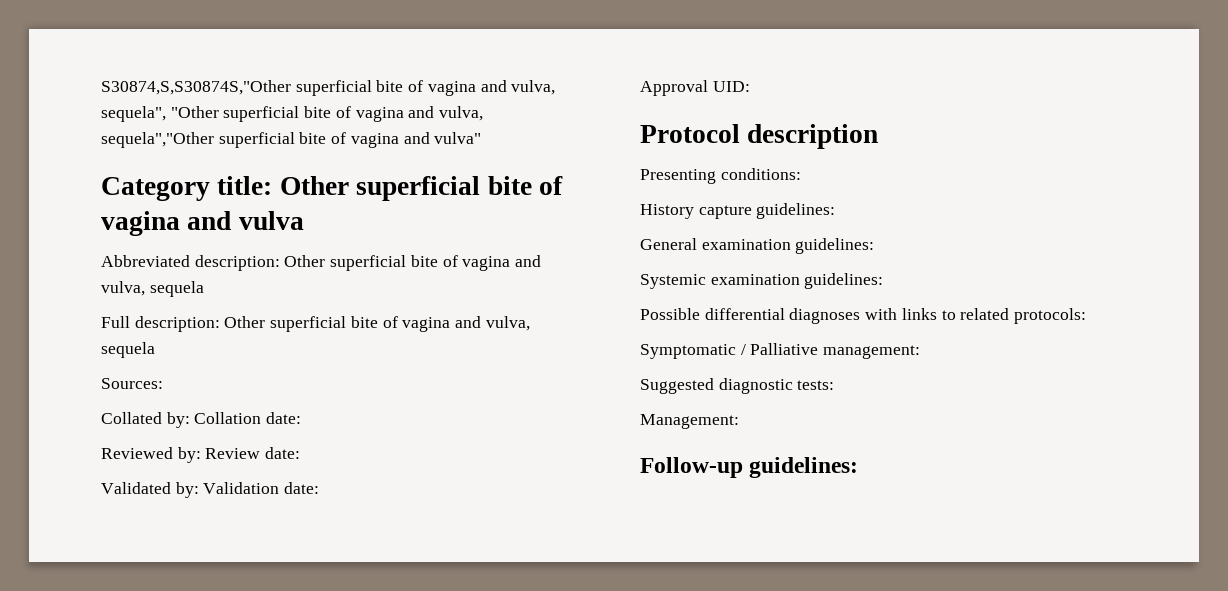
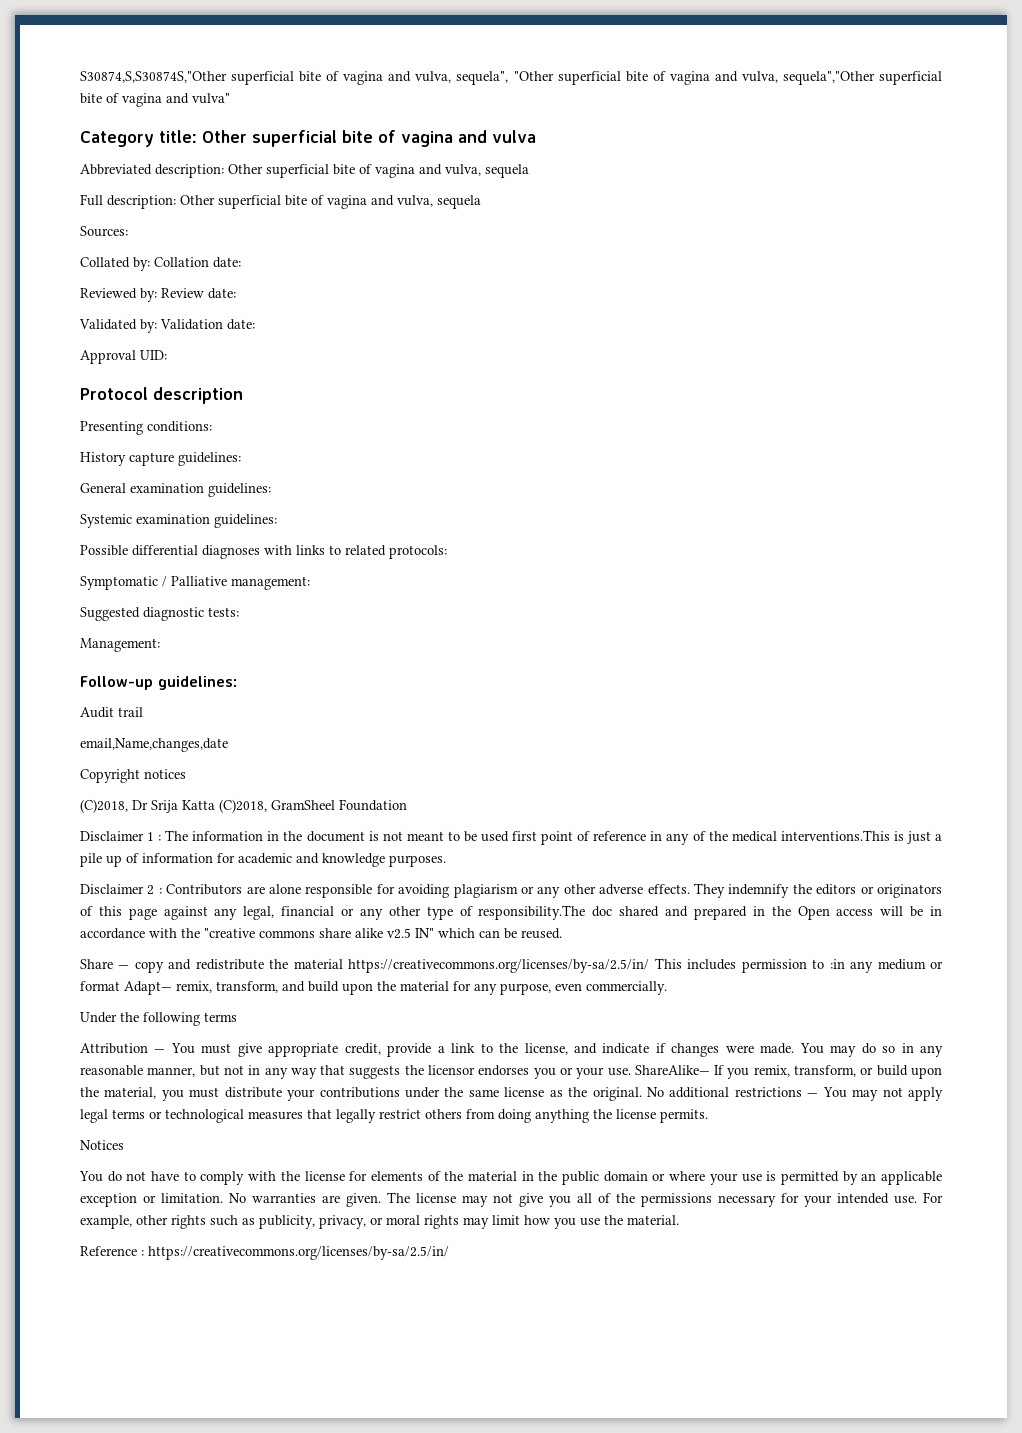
(859, 467) none -> [80,707,143,718] [80,738,228,752] [80,769,186,783] [80,799,407,813] [80,830,943,845] [80,853,446,867] [80,883,942,898] [80,905,942,920] [80,928,562,939] [80,958,944,973] [80,981,667,995] [80,1012,237,1026] [80,1043,944,1057] [80,1065,943,1079] [80,1087,944,1101] [80,1109,708,1123] [80,1140,124,1150] [79,1171,943,1185] [80,1192,943,1207] [80,1215,679,1229] [80,1246,449,1260] // Audit trail // email,Name,changes,date // Copyright notices // (C)2018, Dr Srija Katta (C)2018, GramSheel Foundation // Disclaimer 1 : The information in the document is not meant to be used first point of reference in any of the medical interventions.This is just a pile up of information for academic and knowledge purposes. // Disclaimer 2 : Contributors are alone responsible for avoiding plagiarism or any other adverse effects. They indemnify the editors or originators of this page against any legal, financial or any other type of responsibility.The doc shared and prepared in the Open access will be in accordance with the "creative commons share alike v2.5 IN" which can be reused. // Share — copy and redistribute the material https://creativecommons.org/licenses/by-sa/2.5/in/ This includes permission to :in any medium or format Adapt— remix, transform, and build upon the material for any purpose, even commercially. // Under the following terms // Attribution — You must give appropriate credit, provide a link to the license, and indicate if changes were made. You may do so in any reasonable manner, but not in any way that suggests the licensor endorses you or your use. ShareAlike— If you remix, transform, or build upon the material, you must distribute your contributions under the same license as the original. No additional restrictions — You may not apply legal terms or technological measures that legally restrict others from doing anything the license permits. // Notices // You do not have to comply with the license for elements of the material in the public domain or where your use is permitted by an applicable exception or limitation. No warranties are given. The license may not give you all of the permissions necessary for your intended use. For example, other rights such as publicity, privacy, or moral rights may limit how you use the material. // Reference : https://creativecommons.org/licenses/by-sa/2.5/in/

